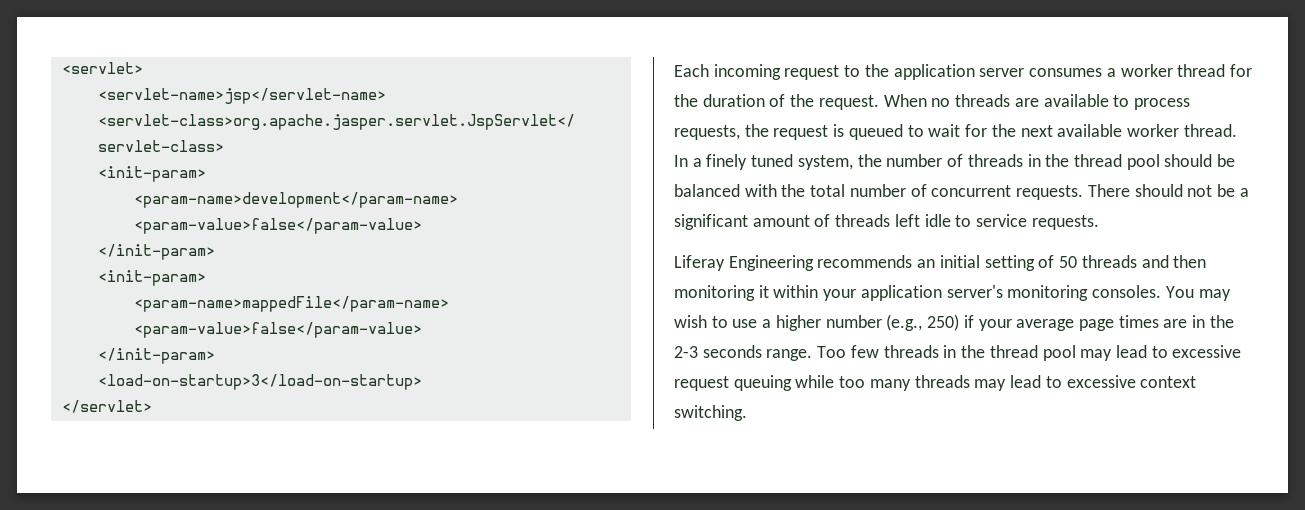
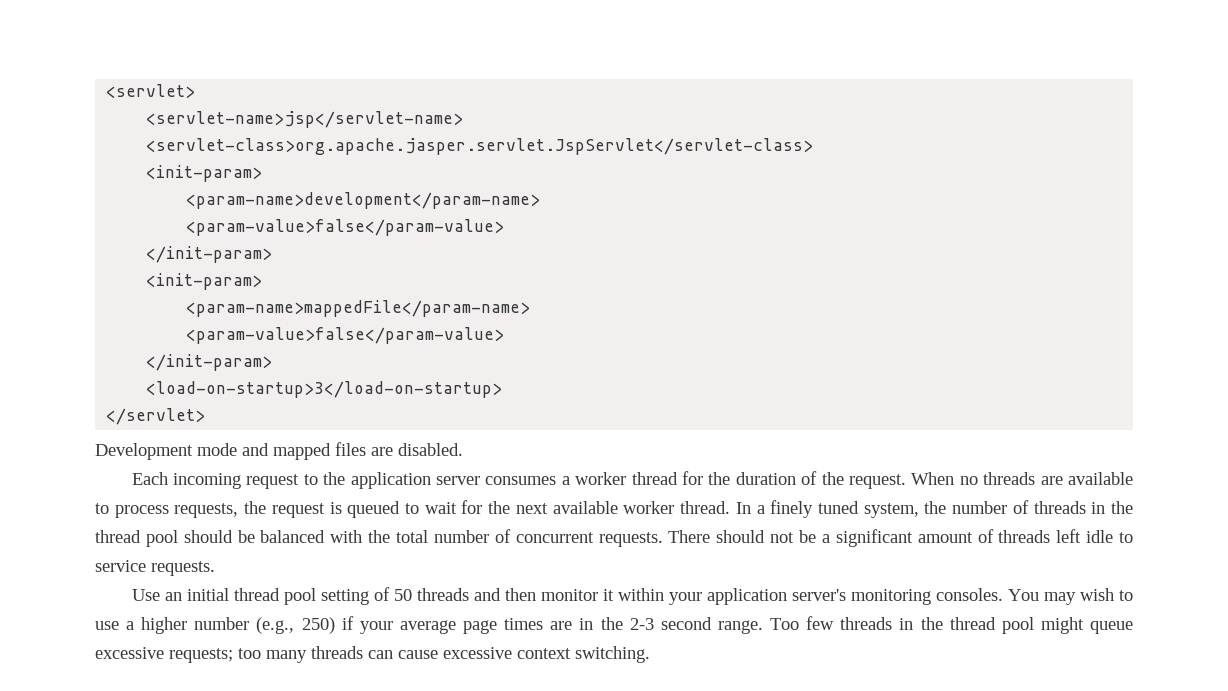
(152, 406) none -> [95,442,463,460] // Development mode and mapped files are disabled.
[674,255,980,271] Liferay Engineering recommends an initial -> [131,588,316,605] Use an initial thread pool
[674,285,755,301] monitoring -> [540,589,598,601] monitor
[702,345,762,358] seconds -> [660,617,712,630] second
[1080,345,1242,361] [674,375,1062,391] may lead to excessive request queuing while too many threads may lead to -> [1040,617,1133,634] [95,646,438,663] might queue excessive requests; too many threads can cause

